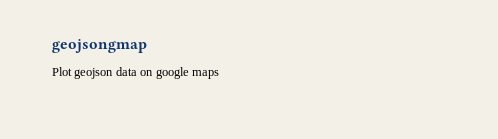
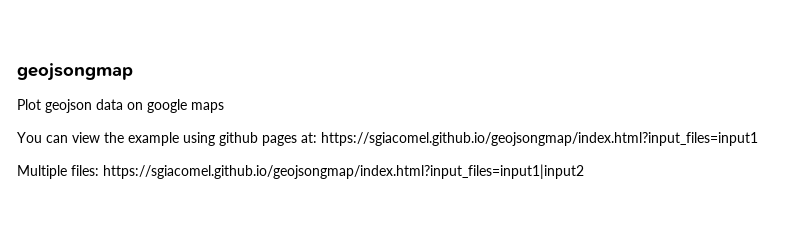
(219, 74) none -> [17,132,758,146] [17,164,584,179] // You can view the example using github pages at: https://sgiacomel.github.io/geojsongmap/index.html?input_files=input1 // Multiple files: https://sgiacomel.github.io/geojsongmap/index.html?input_files=input1|input2

